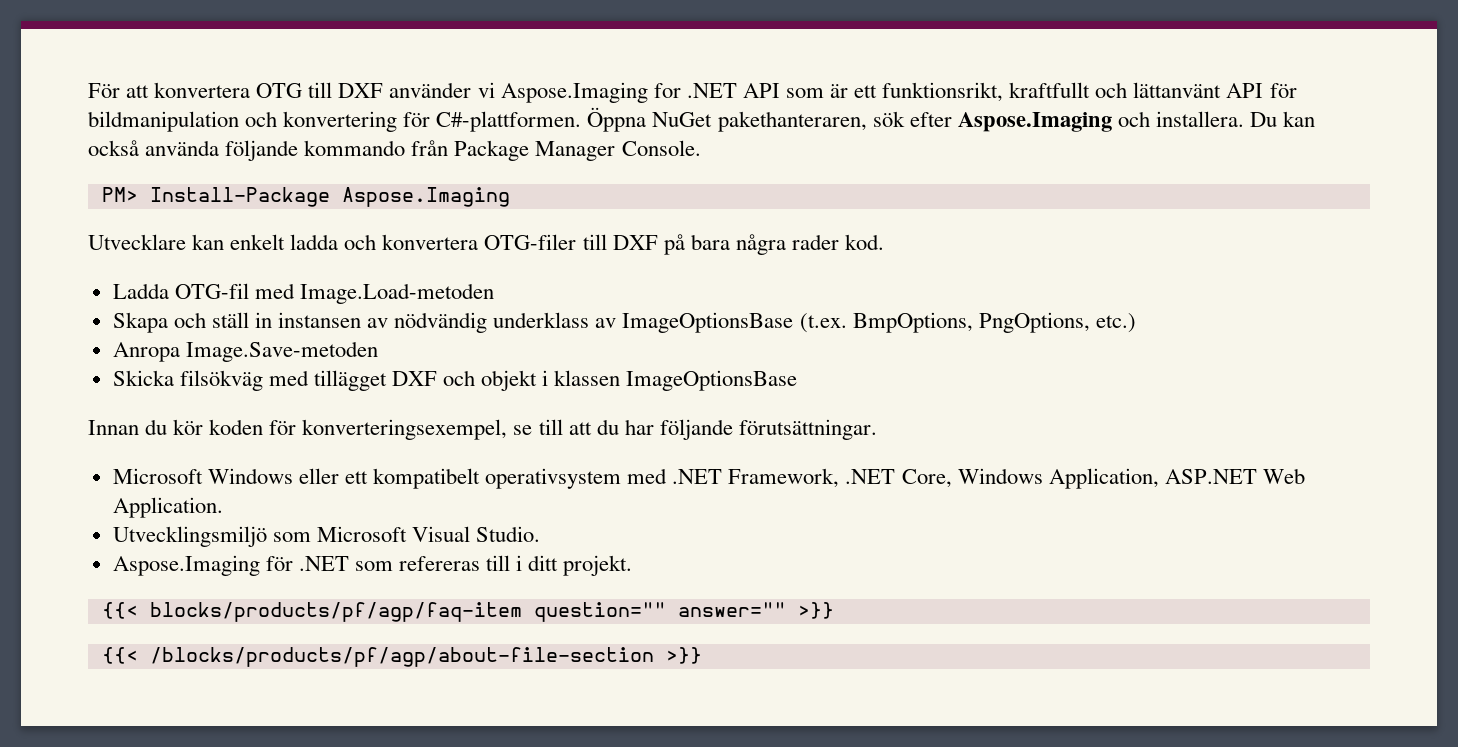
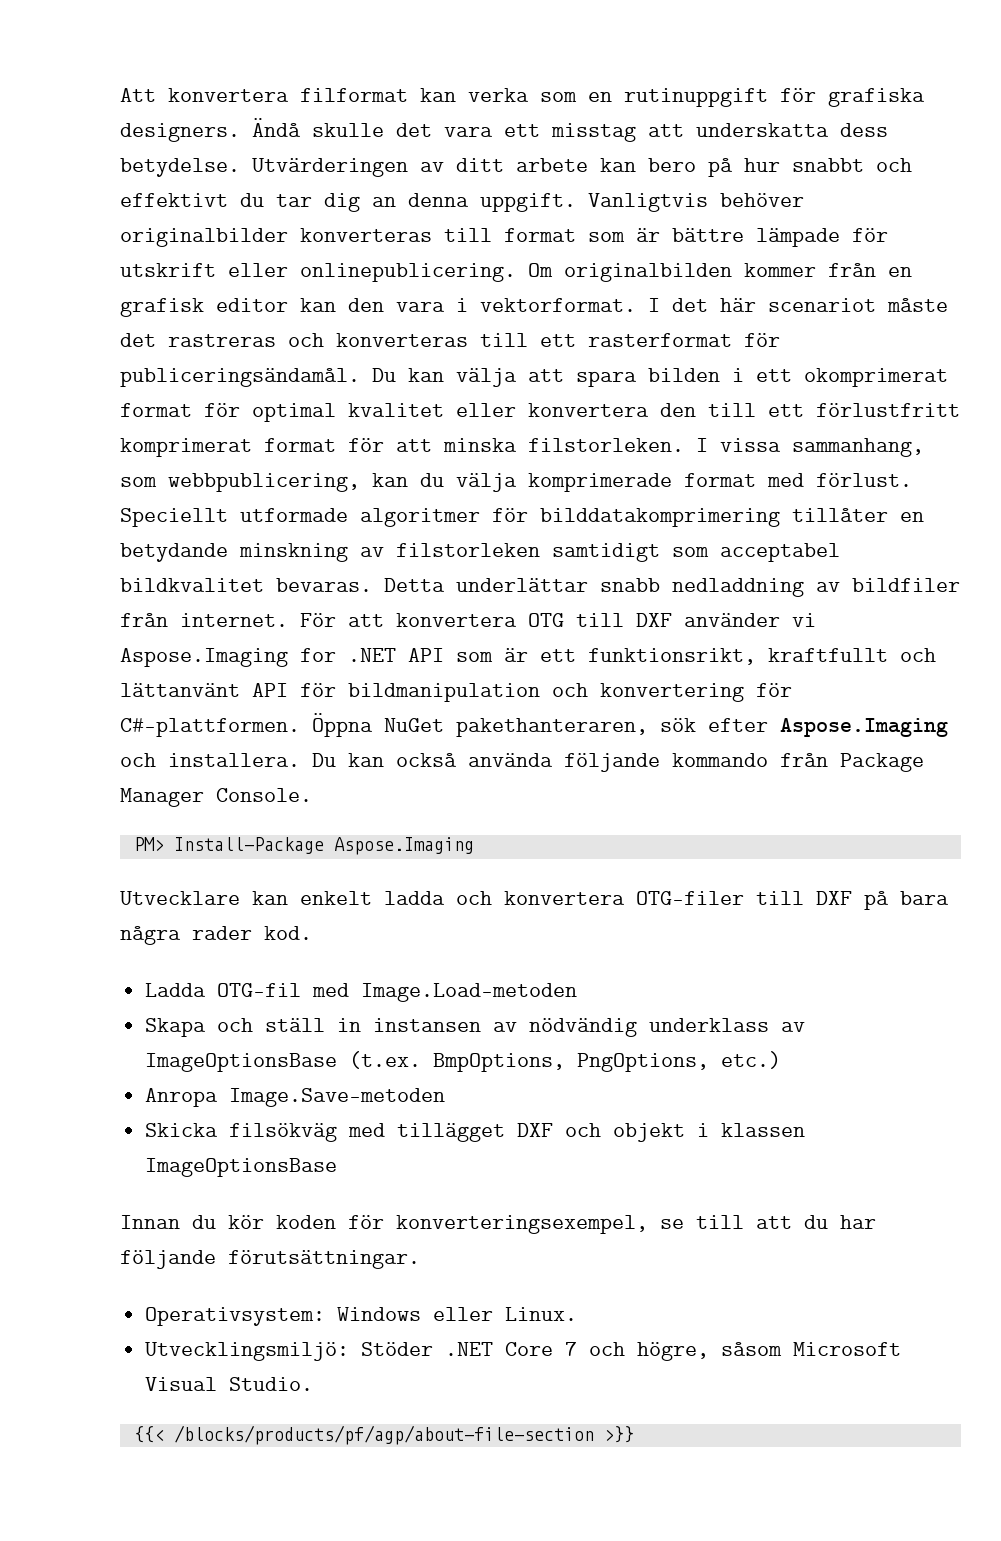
(88, 90) none -> [120,88,925,107] [120,118,888,142] [120,158,912,177] [120,193,804,212] [120,228,888,247] [120,263,912,282] [120,298,948,317] [120,333,780,347] [120,368,948,387] [120,403,960,422] [120,438,924,457] [120,473,912,492] [120,508,924,527] [120,543,840,562] [120,578,960,597] [120,613,288,627] Att konvertera filformat kan verka som en rutinuppgift för grafiska designers. Ändå skulle det vara ett misstag att underskatta dess betydelse. Utvärderingen av ditt arbete kan bero på hur snabbt och effektivt du tar dig an denna uppgift. Vanligtvis behöver originalbilder konverteras till format som är bättre lämpade för utskrift eller onlinepublicering. Om originalbilden kommer från en grafisk editor kan den vara i vektorformat. I det här scenariot måste det rastreras och konverteras till ett rasterformat för publiceringsändamål. Du kan välja att spara bilden i ett okomprimerat format för optimal kvalitet eller konvertera den till ett förlustfritt komprimerat format för att minska filstorleken. I vissa sammanhang, som webbpublicering, kan du välja komprimerade format med förlust. Speciellt utformade algoritmer för bilddatakomprimering tillåter en betydande minskning av filstorleken samtidigt som acceptabel bildkvalitet bevaras. Detta underlättar snabb nedladdning av bildfiler från internet.
[112,468,203,484] Microsoft -> [145,1307,326,1326] Operativsystem:
[344,468,1305,489] [112,497,223,518] [112,526,541,547] [112,555,633,576] [101,602,834,622] ett kompatibelt operativsystem med .NET Framework, .NET Core, Windows Application, ASP.NET Web Application. // Utvecklingsmiljö som Microsoft Visual Studio. // Aspose.Imaging för .NET som refereras till i ditt projekt. // {{< blocks/products/pf/agp/faq-item question="" answer="" >}} -> [505,1307,578,1321] [145,1342,902,1361] [145,1377,314,1391] Linux. // Utvecklingsmiljö: Stöder .NET Core 7 och högre, såsom Microsoft Visual Studio.

